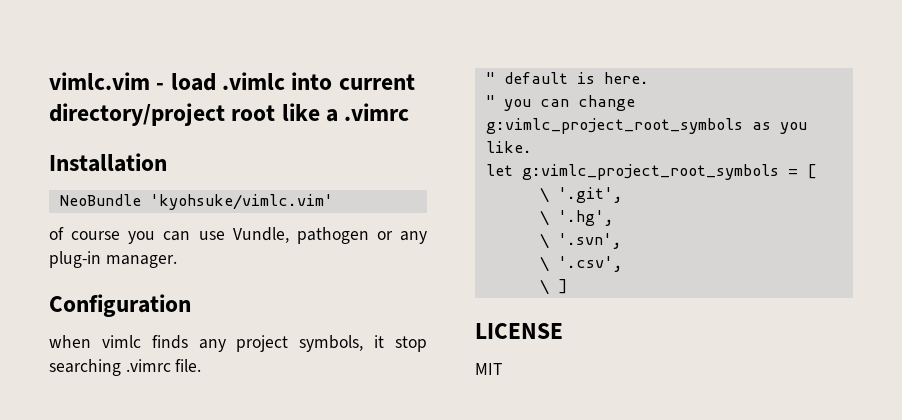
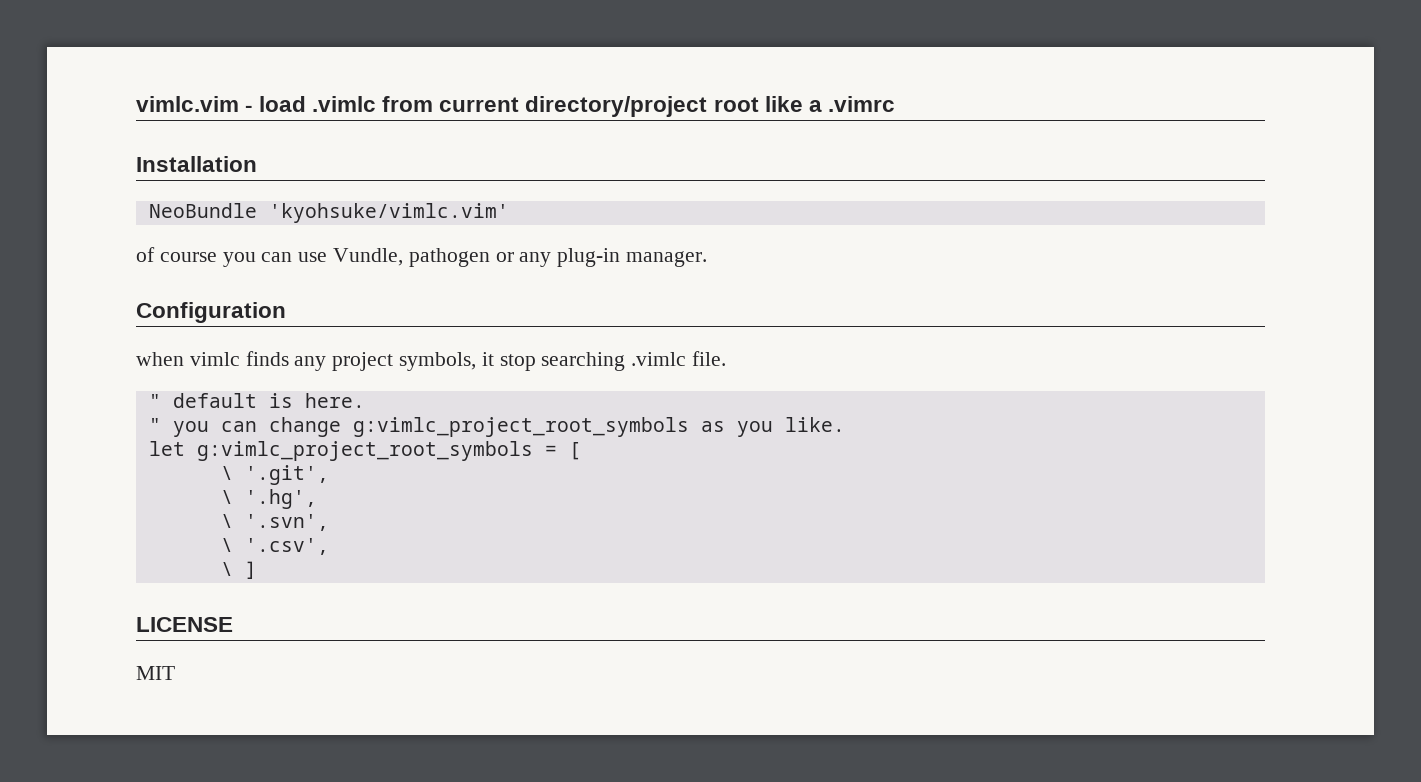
[291,72,333,90] into -> [382,96,434,112] from
[125,359,171,372] .vimrc -> [631,352,687,366] .vimlc

